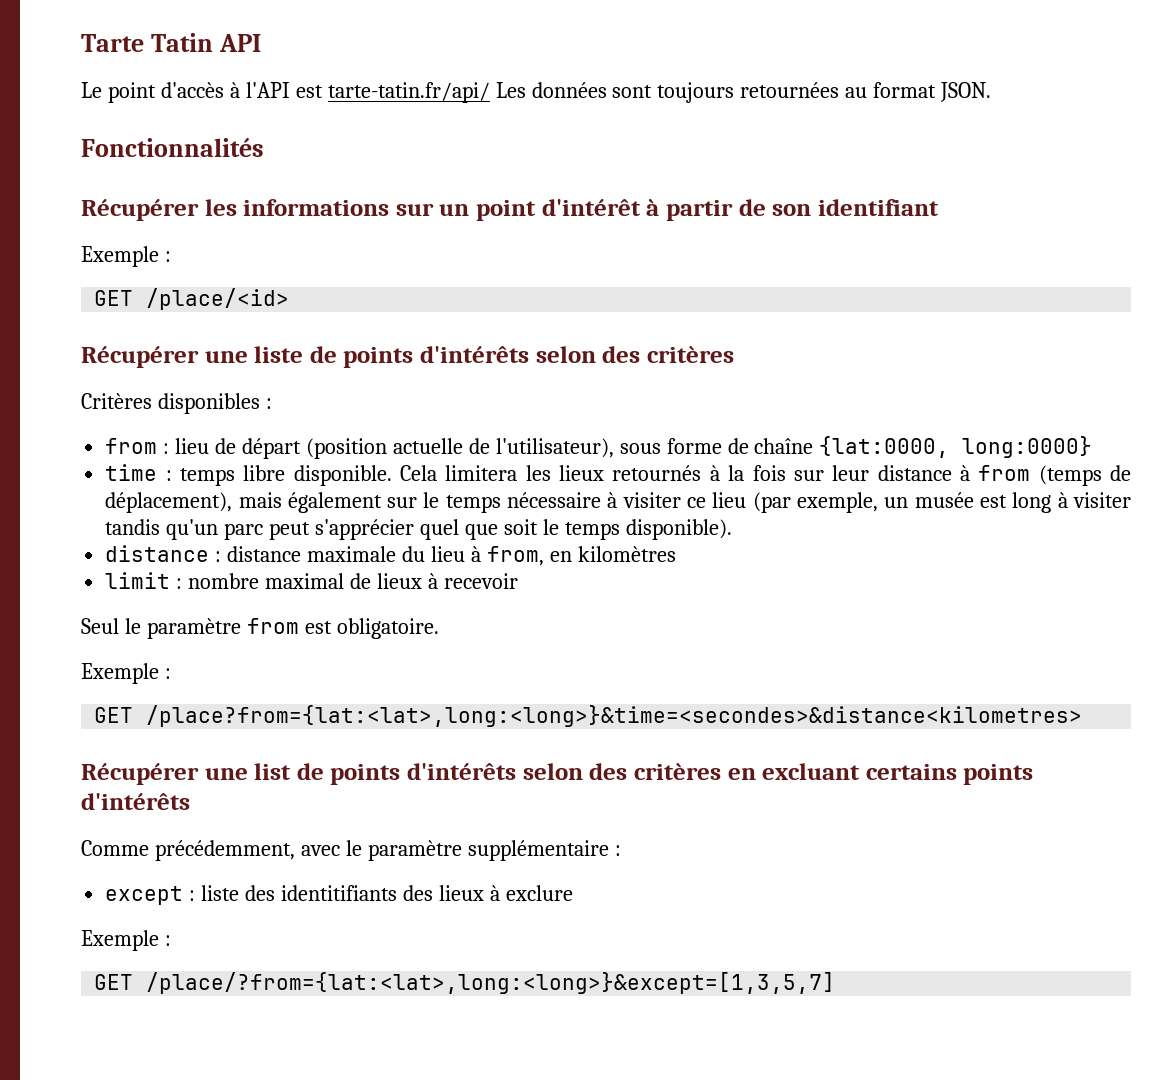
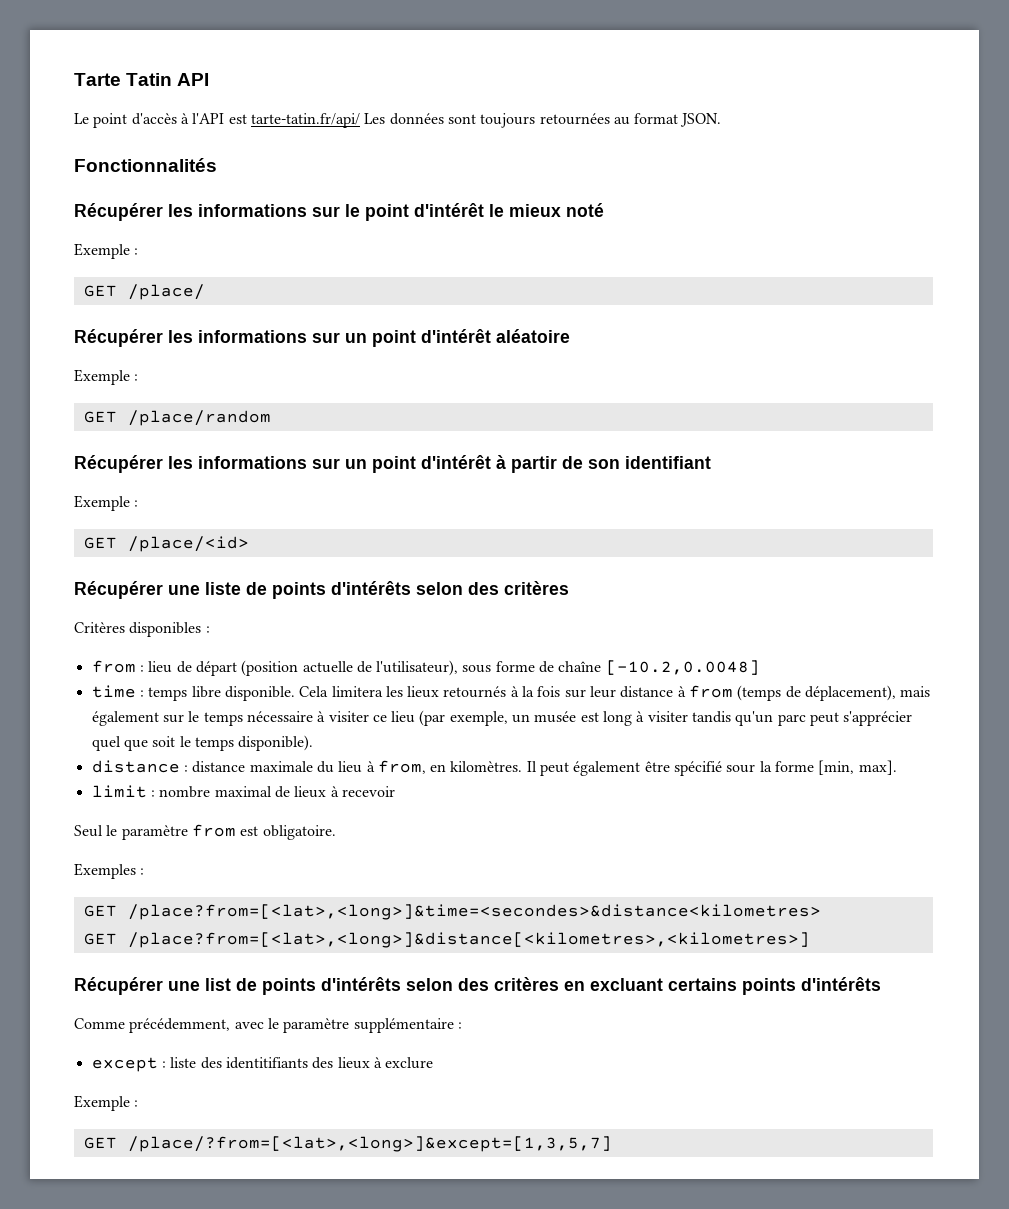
(264, 147) none -> [74,203,604,221] [74,243,139,259] [83,284,205,300] [74,329,570,347] [74,369,139,385] [83,410,271,426] // Récupérer les informations sur le point d'intérêt le mieux noté // Exemple : // GET /place/ // Récupérer les informations sur un point d'intérêt aléatoire // Exemple : // GET /place/random
[819,436,1093,458] {lat:0000, long:0000} -> [605,660,760,675] [-10.2,0.0048]
[577,546,676,562] kilomètres -> [450,760,897,776] kilomètres. Il peut également être spécifié sour la forme [min, max].
[81,663,171,684] [94,705,1083,727] Exemple : // GET /place?from={lat:<lat>,long:<long>}&time=<secondes>&distance<kilometres> -> [74,863,145,879] [83,904,821,920] [83,932,810,948] Exemples : // GET /place?from=[<lat>,<long>]&time=<secondes>&distance<kilometres> // GET /place?from=[<lat>,<long>]&distance[<kilometres>,<kilometres>]
[146,972,836,994] /place/?from={lat:<lat>,long:<long>}&except=[1,3,5,7] -> [127,1136,612,1152] /place/?from=[<lat>,<long>]&except=[1,3,5,7]

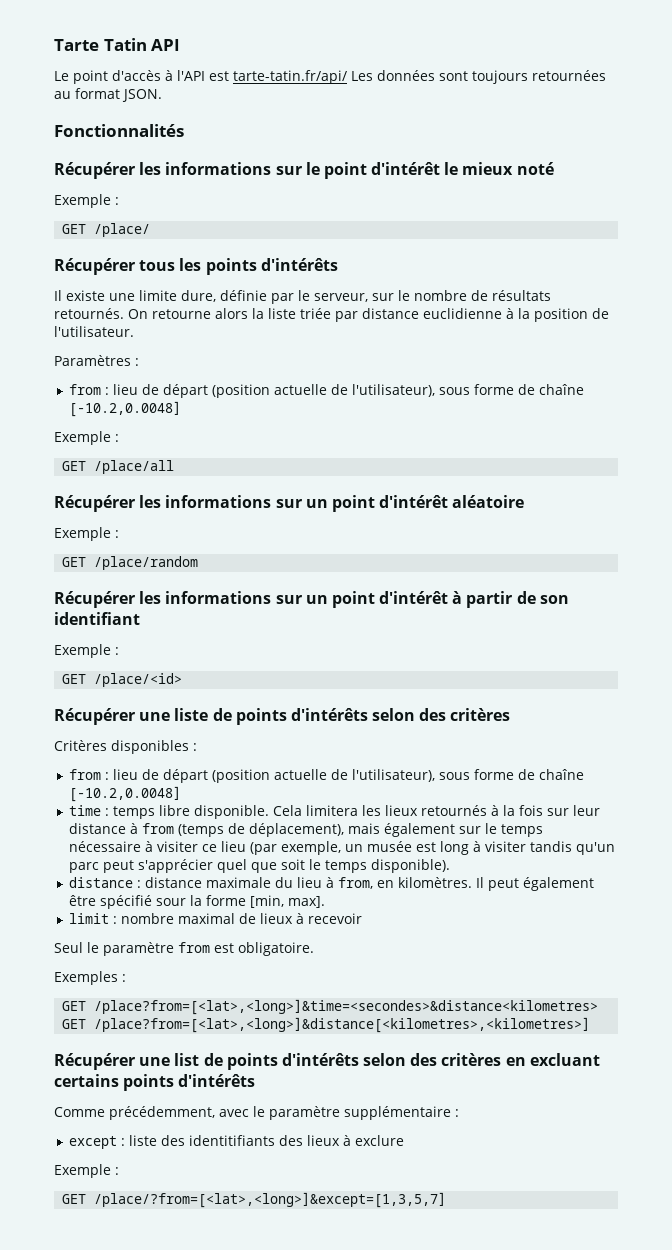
(205, 292) none -> [54,258,338,275] [54,290,551,304] [54,308,609,322] [54,326,134,337] [54,355,139,366] [68,384,584,398] [68,401,181,417] [54,431,119,445] [62,460,175,474] // Récupérer tous les points d'intérêts // Il existe une limite dure, définie par le serveur, sur le nombre de résultats retournés. On retourne alors la liste triée par distance euclidienne à la position de l'utilisateur. // Paramètres : // from : lieu de départ (position actuelle de l'utilisateur), sous forme de chaîne [-10.2,0.0048] // Exemple : // GET /place/all

